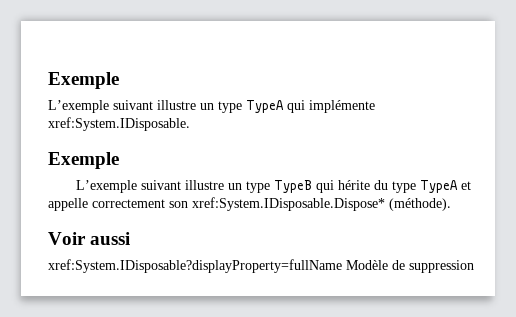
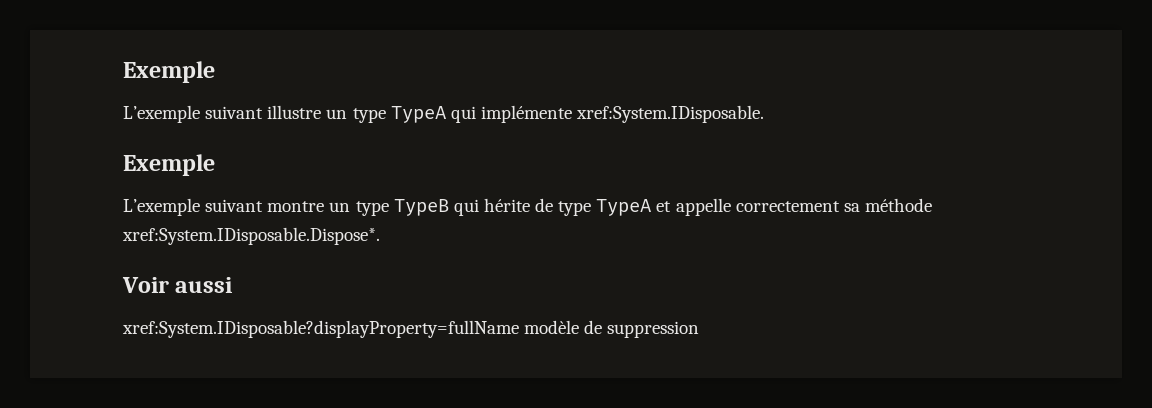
[185,180,225,190] illustre -> [267,201,325,212] montre
[374,180,389,190] du -> [535,198,554,212] de
[169,197,451,211] son xref:System.IDisposable.Dispose* (méthode). -> [843,198,932,212] [122,227,380,245] sa méthode xref:System.IDisposable.Dispose*.
[346,260,388,270] Modèle -> [524,320,580,334] modèle

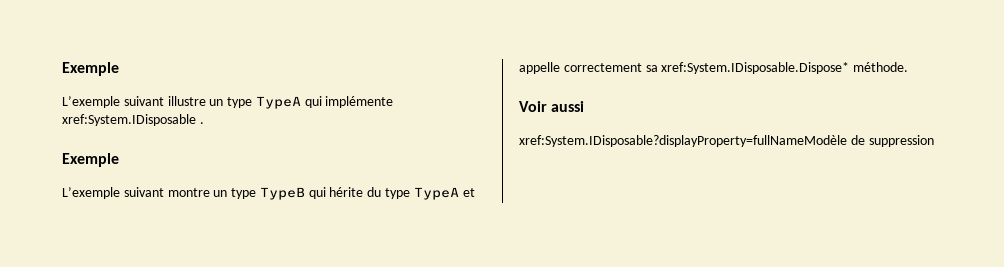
[576,105,765,123] xref:System.IDisposable. -> [62,114,204,126] xref:System.IDisposable .
[535,198,554,212] de -> [367,187,382,197] du
[864,198,932,212] [122,227,380,245] méthode xref:System.IDisposable.Dispose*. -> [661,62,909,74] xref:System.IDisposable.Dispose* méthode.
[122,320,580,338] xref:System.IDisposable?displayProperty=fullName modèle -> [519,135,847,147] xref:System.IDisposable?displayProperty=fullNameModèle

